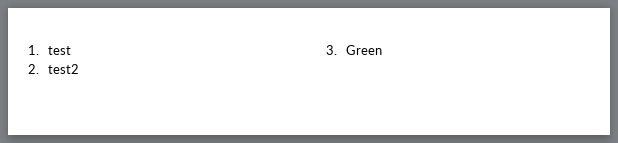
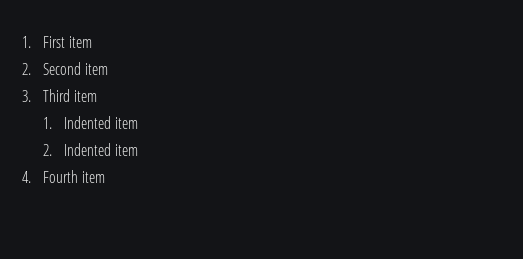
[28,45,72,55] [28,64,80,74] 1. test // 2. test2 -> [22,36,93,48] [22,62,109,75] 1. First item // 2. Second item
[346,45,383,55] Green -> [42,89,98,102] [42,116,139,129] [42,143,139,156] [22,170,106,183] Third item // 1. Indented item // 2. Indented item // 4. Fourth item

